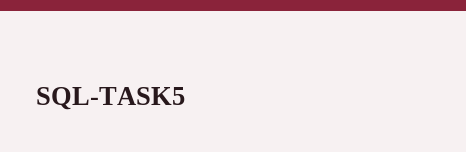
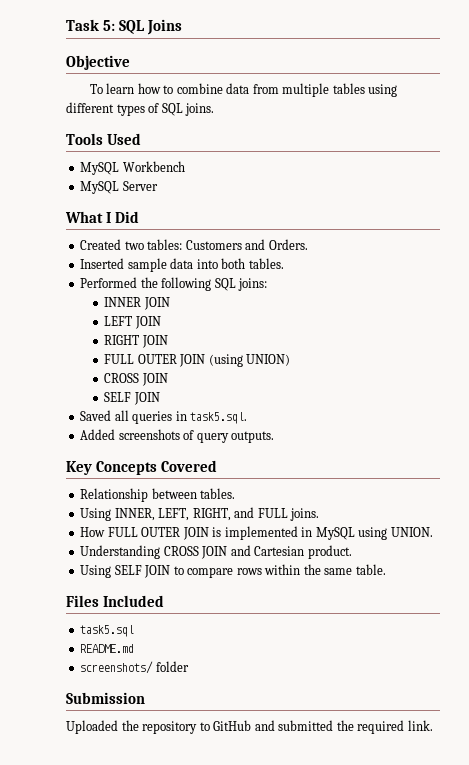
[36,87,185,110] SQL-TASK5 -> [66,19,183,35] [66,55,130,70] [89,83,398,97] [66,102,215,116] [66,133,141,145] [80,161,185,175] [80,181,158,194] [65,211,139,223] [80,239,308,250] [80,258,284,272] [80,277,268,291] [104,297,170,310] [104,316,161,329] [104,335,168,348] [104,354,291,367] [104,373,168,386] [104,392,160,405] [80,410,248,424] [80,429,275,443] [66,460,217,475] [80,488,236,502] [80,507,320,521] [80,526,433,540] [80,545,352,559] [80,564,386,578] [66,595,164,607] [80,625,135,637] [80,644,135,653] [80,661,189,674] [66,692,145,704] [66,720,433,734] Task 5: SQL Joins // Objective // To learn how to combine data from multiple tables using different types of SQL joins. // Tools Used // MySQL Workbench // MySQL Server // What I Did // Created two tables: Customers and Orders. // Inserted sample data into both tables. // Performed the following SQL joins: // INNER JOIN // LEFT JOIN // RIGHT JOIN // FULL OUTER JOIN (using UNION) // CROSS JOIN // SELF JOIN // Saved all queries in task5.sql. // Added screenshots of query outputs. // Key Concepts Covered // Relationship between tables. // Using INNER, LEFT, RIGHT, and FULL joins. // How FULL OUTER JOIN is implemented in MySQL using UNION. // Understanding CROSS JOIN and Cartesian product. // Using SELF JOIN to compare rows within the same table. // Files Included // task5.sql // README.md // screenshots/ folder // Submission // Uploaded the repository to GitHub and submitted the required link.

